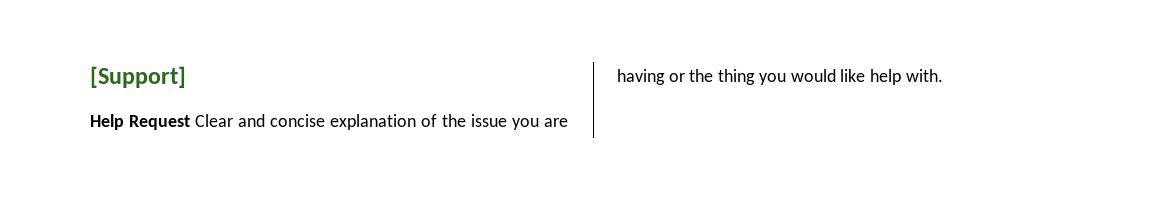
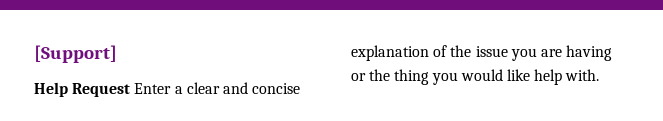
[195,114,233,127] Clear -> [134,82,220,94] Enter a clear

